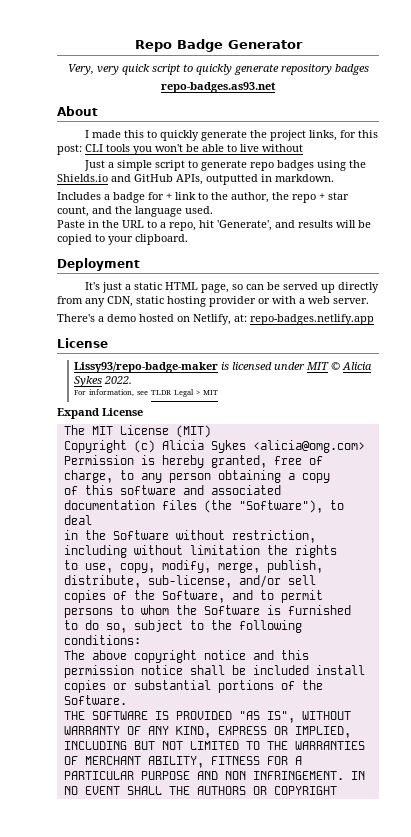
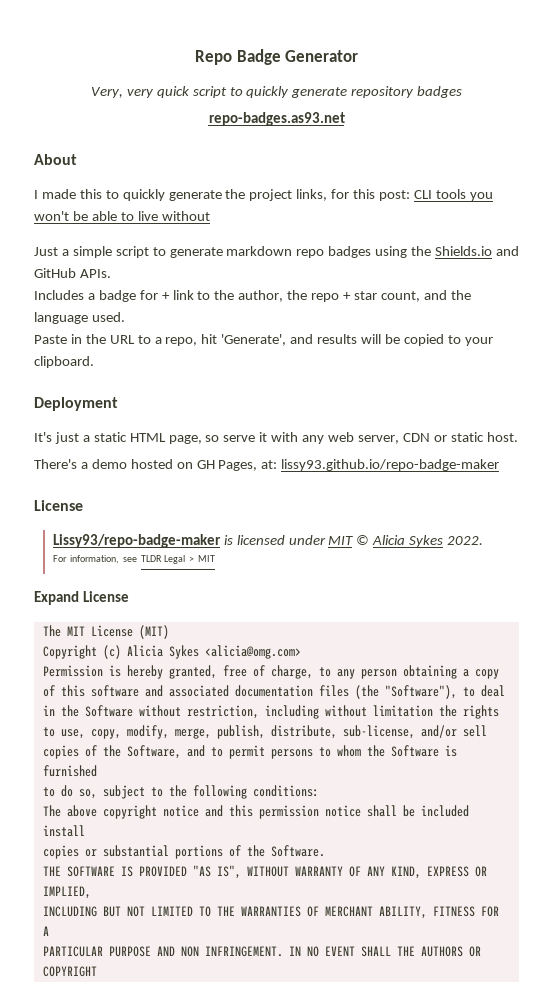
(247, 165) none -> [226,246,293,256] markdown
[176,174,334,185] APIs, outputted in markdown. -> [79,269,111,278] APIs.
[245,282,379,293] [57,296,369,307] can be served up directly from any CDN, static hosting provider or with a web server. -> [223,432,518,444] serve it with any web server, CDN or static host.
[193,314,374,325] Netlify, at: repo-badges.netlify.app -> [196,459,500,471] GH Pages, at: lissy93.github.io/repo-badge-maker

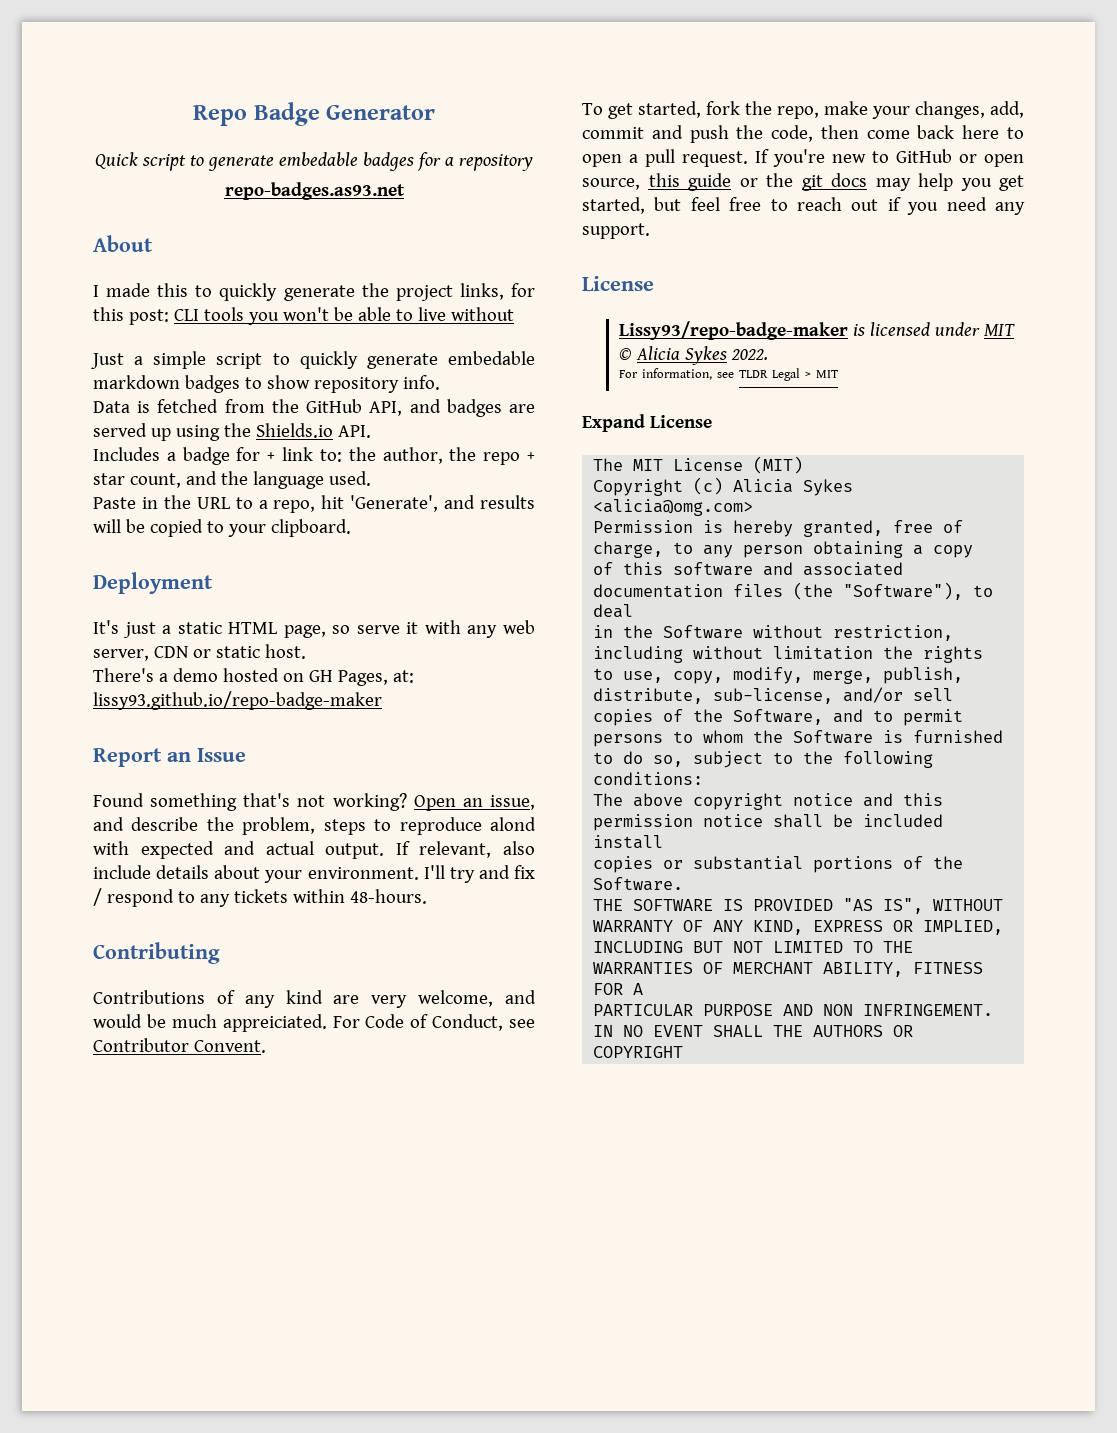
[90,86,463,98] Very, very quick script to quickly generate repository badges -> [95,152,533,171] Quick script to generate embedable badges for a repository
[169,246,519,258] [34,268,111,278] generate markdown repo badges using the Shields.io and GitHub APIs. -> [299,351,535,369] [93,375,440,393] [93,399,535,417] [93,423,371,441] quickly generate embedable markdown badges to show repository info. // Data is fetched from the GitHub API, and badges are served up using the Shields.io API.
[197,291,211,300] to -> [319,449,342,462] to:
(500, 465) none -> [93,748,246,767] [93,793,535,811] [93,817,536,835] [93,841,535,859] [93,865,535,883] [93,888,427,907] [93,942,220,964] [93,990,537,1008] [93,1014,535,1032] [93,1038,266,1053] [582,101,1024,119] [582,125,1024,143] [582,149,1024,167] [582,173,1024,191] [582,197,1025,215] [582,223,650,239] // Report an Issue // Found something that's not working? Open an issue, and describe the problem, steps to reproduce alond with expected and actual output. If relevant, also include details about your environment. I'll try and fix / respond to any tickets within 48-hours. // Contributing // Contributions of any kind are very welcome, and would be much appreiciated. For Code of Conduct, see Contributor Convent. // To get started, fork the repo, make your changes, add, commit and push the code, then come back here to open a pull request. If you're new to GitHub or open source, this guide or the git docs may help you get started, but feel free to reach out if you need any support.

